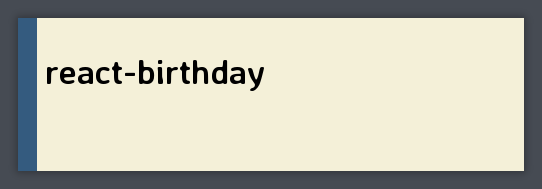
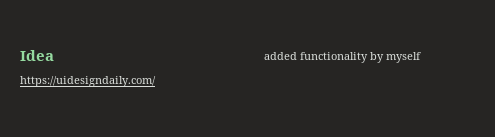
[45,60,265,91] react-birthday -> [20,50,54,61] [20,76,156,87] [264,52,421,63] Idea // https://uidesigndaily.com/ // added functionality by myself

